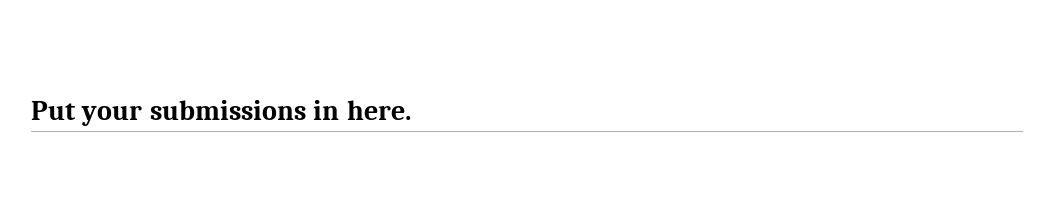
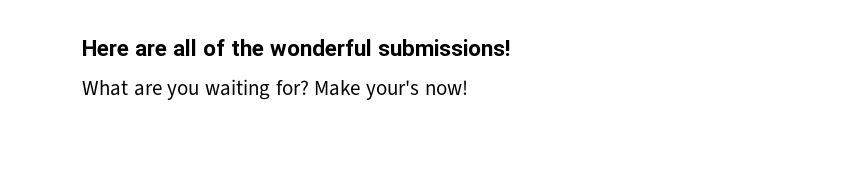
[31,100,411,126] Put your submissions in here. -> [82,39,511,56] [82,79,468,100] Here are all of the wonderful submissions! // What are you waiting for? Make your's now!

